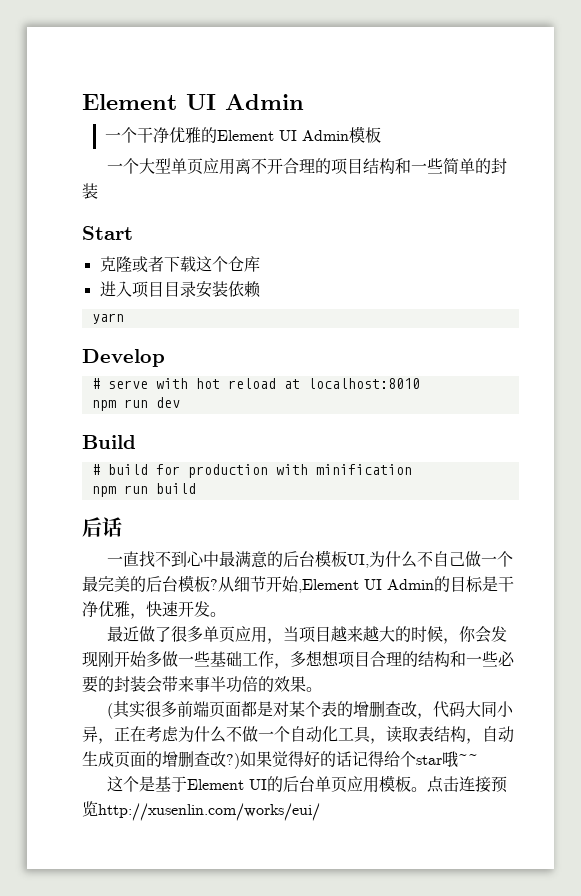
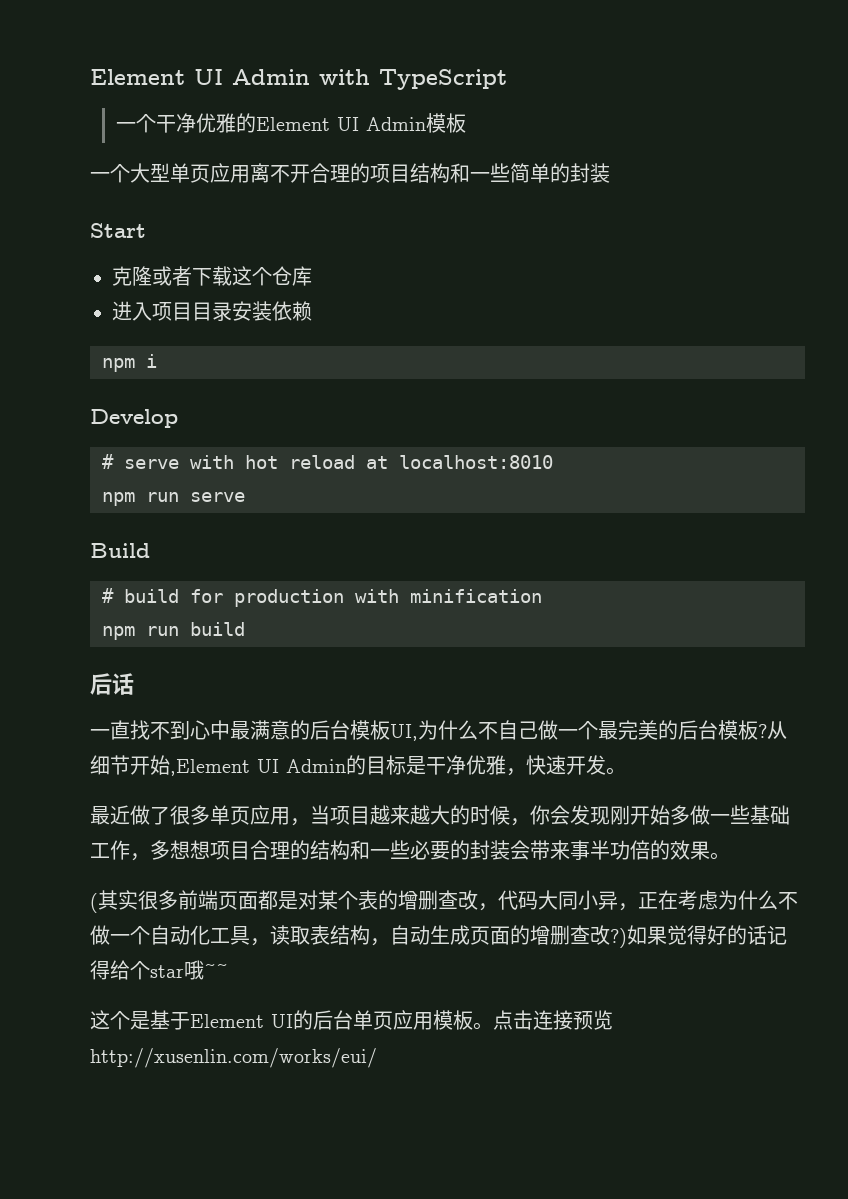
[82,94,304,110] Element UI Admin -> [90,69,507,90] Element UI Admin with TypeScript
[91,313,124,324] yarn -> [102,354,157,372] npm i
[155,397,180,408] dev -> [190,492,245,502] serve

